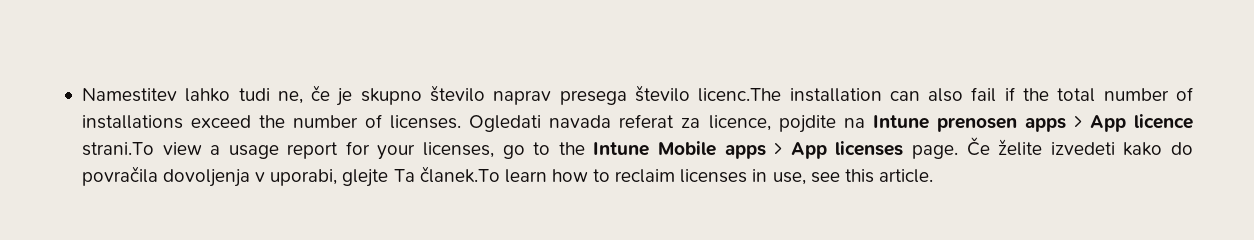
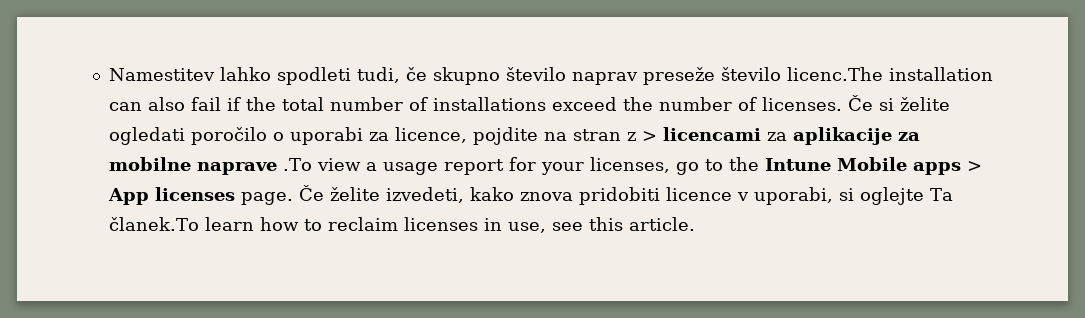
[238,85,353,106] tudi ne, če je -> [276,67,427,85] spodleti tudi, če
[559,90,627,105] presega -> [642,67,715,85] preseže
[469,114,1194,133] [81,142,154,156] Ogledati navada referat za licence, pojdite na Intune prenosen apps > App licence strani.To -> [847,95,950,111] [108,127,920,145] [108,157,312,175] Če si želite ogledati poročilo o uporabi za licence, pojdite na stran z > licencami za aplikacije za mobilne naprave .To
[1050,142,1193,156] [81,166,389,187] izvedeti kako do povračila dovoljenja v uporabi, glejte -> [385,187,924,205] izvedeti, kako znova pridobiti licence v uporabi, si oglejte

